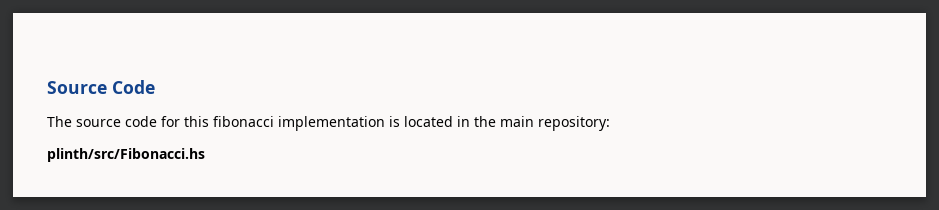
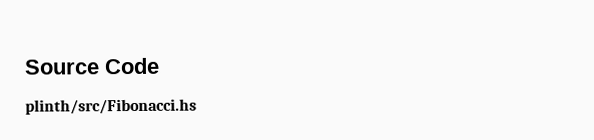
[47,116,610,131] // The source code for this fibonacci implementation is located in the main repository: -> (160, 66) none

